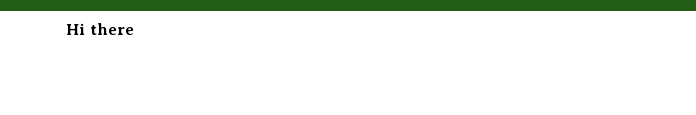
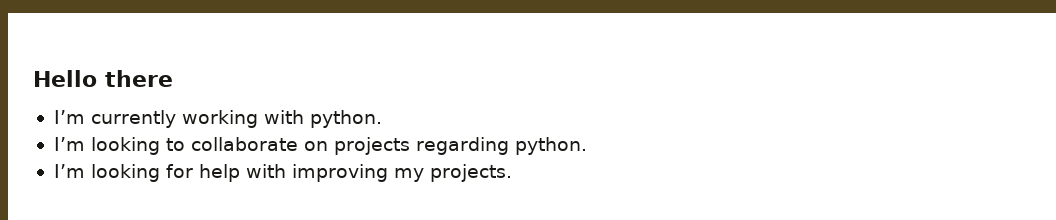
[66,23,85,35] Hi -> [33,70,97,87] Hello
(134, 29) none -> [53,110,382,128] [53,137,587,155] [53,164,512,182] // I’m currently working with python. // I’m looking to collaborate on projects regarding python. // I’m looking for help with improving my projects.

